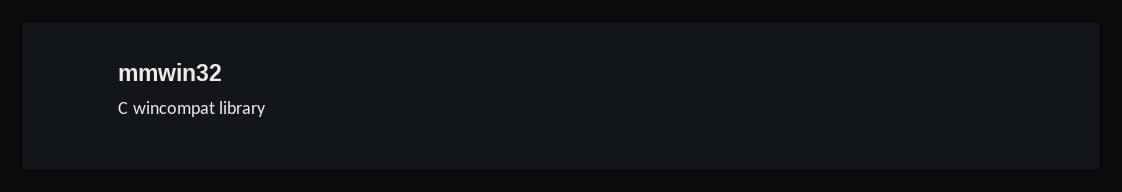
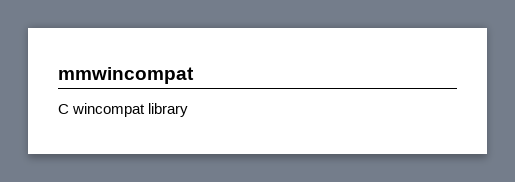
[118,63,222,81] mmwin32 -> [58,67,194,84] mmwincompat

